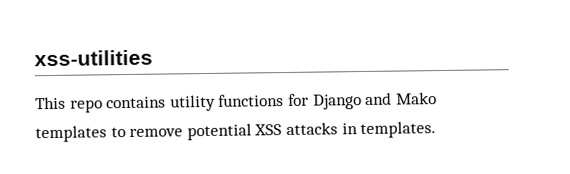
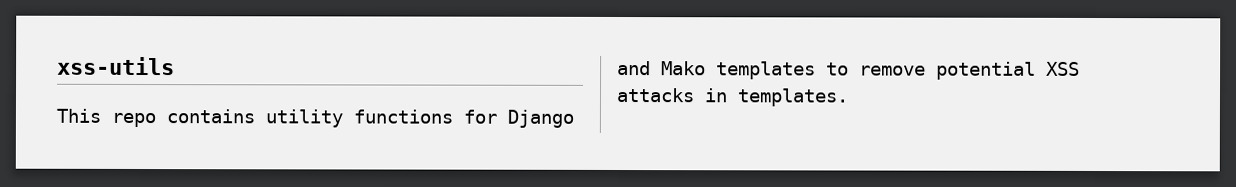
[34,49,153,67] xss-utilities -> [57,56,175,76] xss-utils

